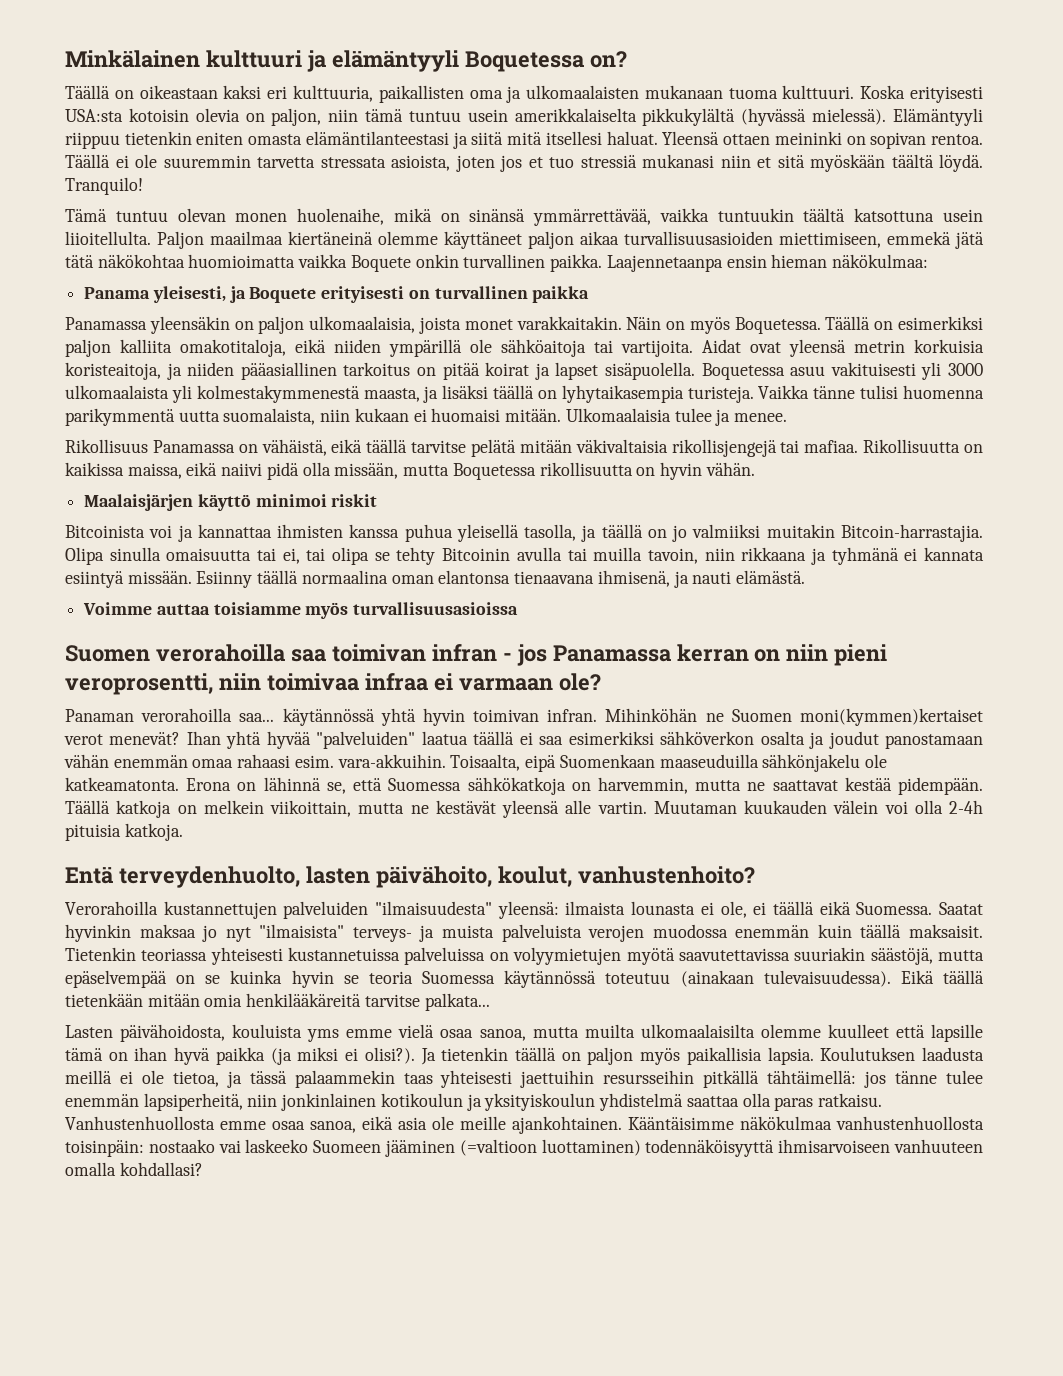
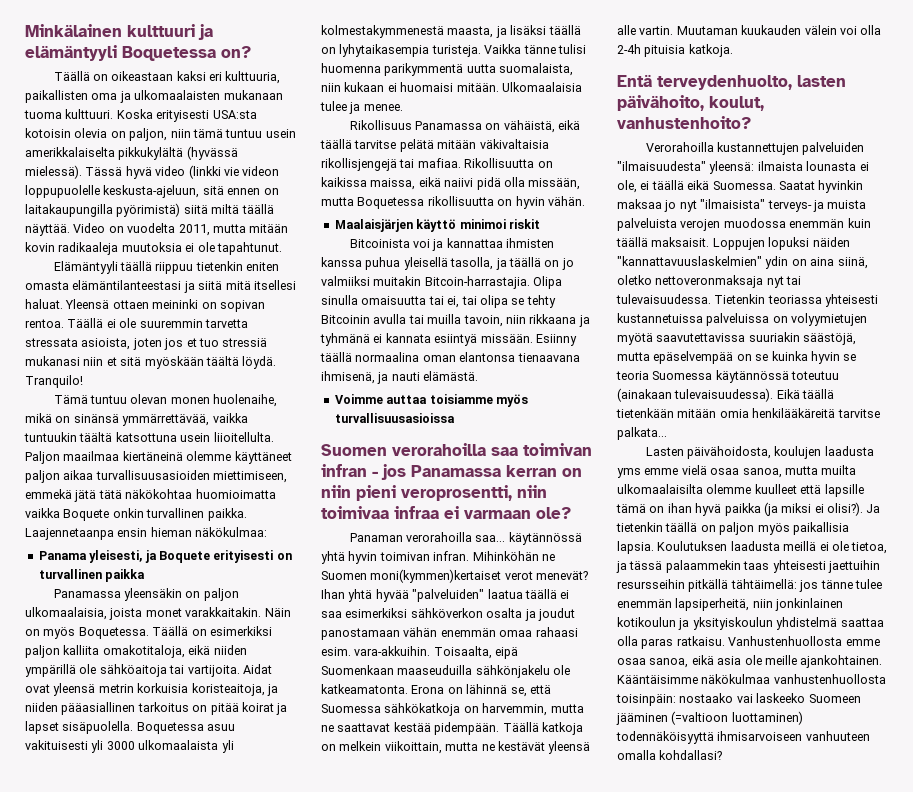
[893,108,983,126] Elämäntyyli -> [85,165,280,179] [25,185,279,198] [25,203,274,217] [25,223,289,236] [25,242,282,255] [53,261,152,274] Tässä hyvä video (linkki vie videon loppupuolelle keskusta-ajeluun, sitä ennen on laitakaupungilla pyörimistä) siitä miltä täällä näyttää. Video on vuodelta 2011, mutta mitään kovin radikaaleja muutoksia ei ole tapahtunut. // Elämäntyyli täällä
(983, 931) none -> [712,237,850,250] [617,256,868,269] [617,275,802,288] [616,294,711,304] Loppujen lopuksi näiden "kannattavuuslaskelmien" ydin on aina siinä, oletko nettoveronmaksaja nyt tai tulevaisuudessa.
[232,1024,303,1038] kouluista -> [774,446,874,459] koulujen laadusta

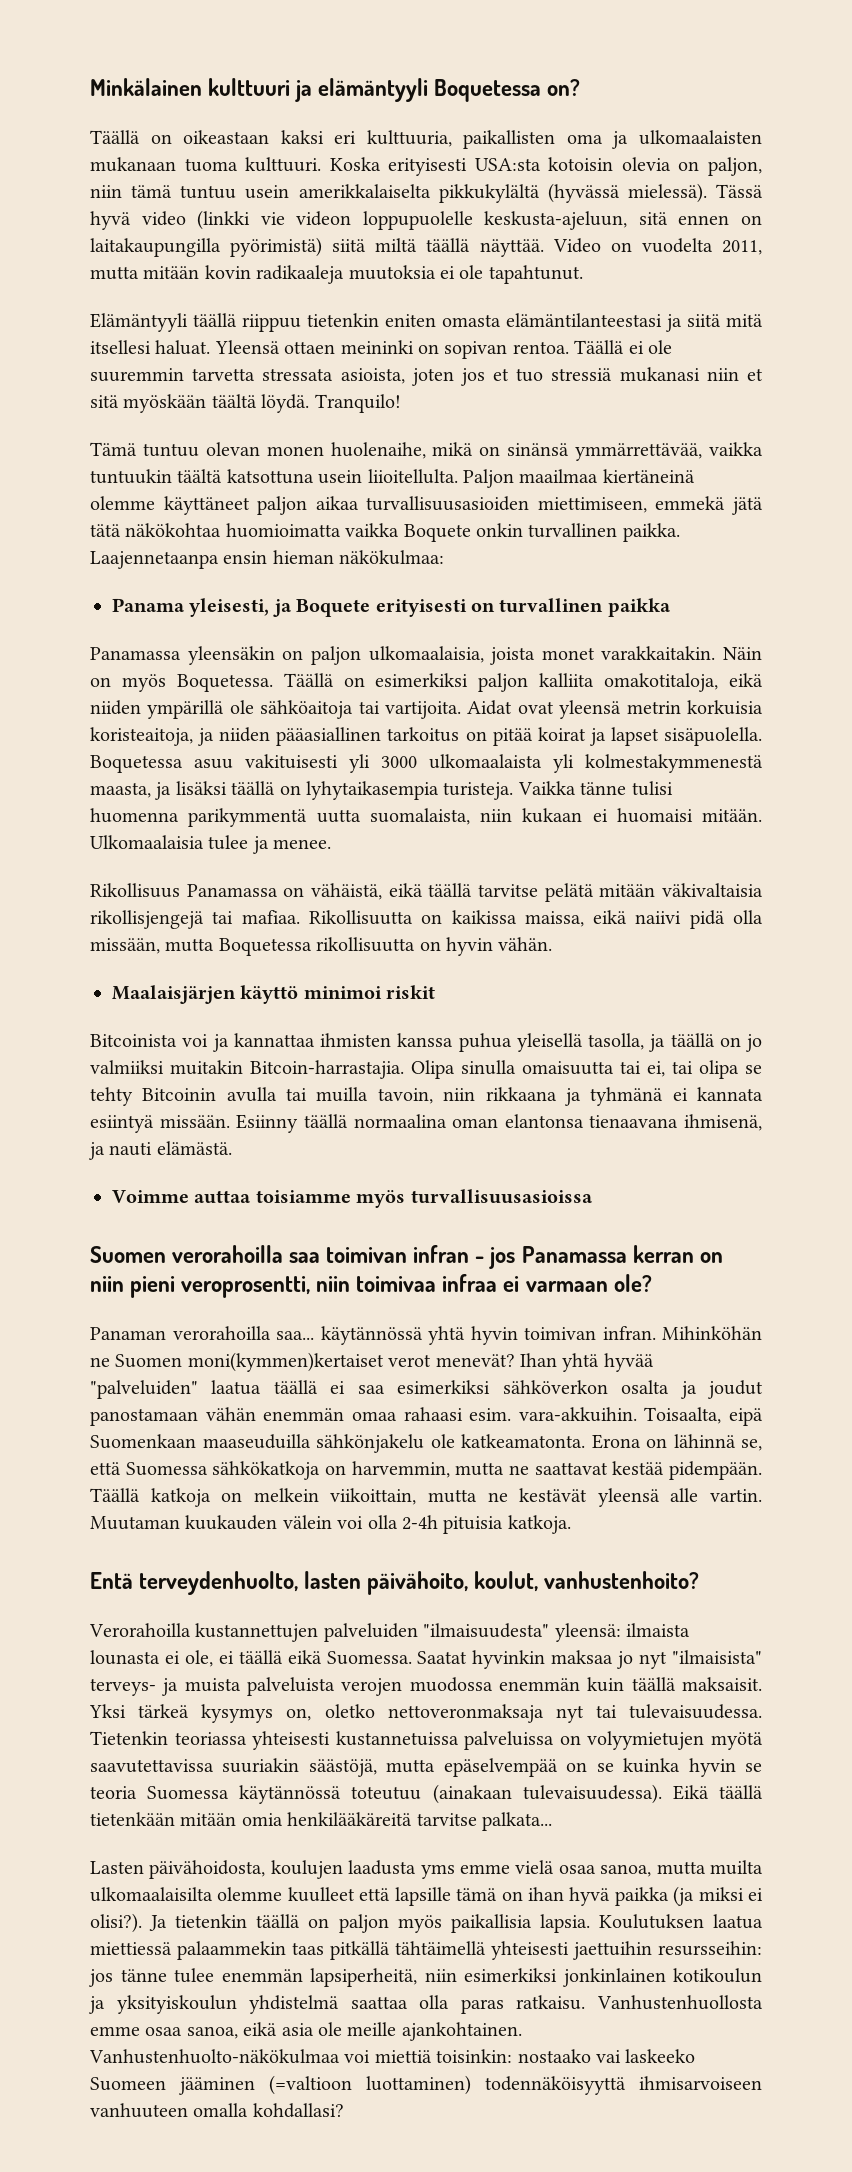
[712,237,850,250] [617,256,868,269] Loppujen lopuksi näiden "kannattavuuslaskelmien" ydin on aina siinä, -> [89,1704,312,1723] Yksi tärkeä kysymys on,
[730,541,888,554] [616,560,880,573] [617,579,797,592] laadusta meillä ei ole tietoa, ja tässä palaammekin taas yhteisesti jaettuihin resursseihin pitkällä tähtäimellä: -> [713,1914,764,1929] [90,1941,762,1960] laatua miettiessä palaammekin taas pitkällä tähtäimellä yhteisesti jaettuihin resursseihin:
(773, 603) none -> [464,1968,557,1982] esimerkiksi
[617,674,886,684] [616,694,676,706] Kääntäisimme näkökulmaa vanhustenhuollosta toisinpäin: -> [89,2049,513,2064] Vanhustenhuolto-näkökulmaa voi miettiä toisinkin:

